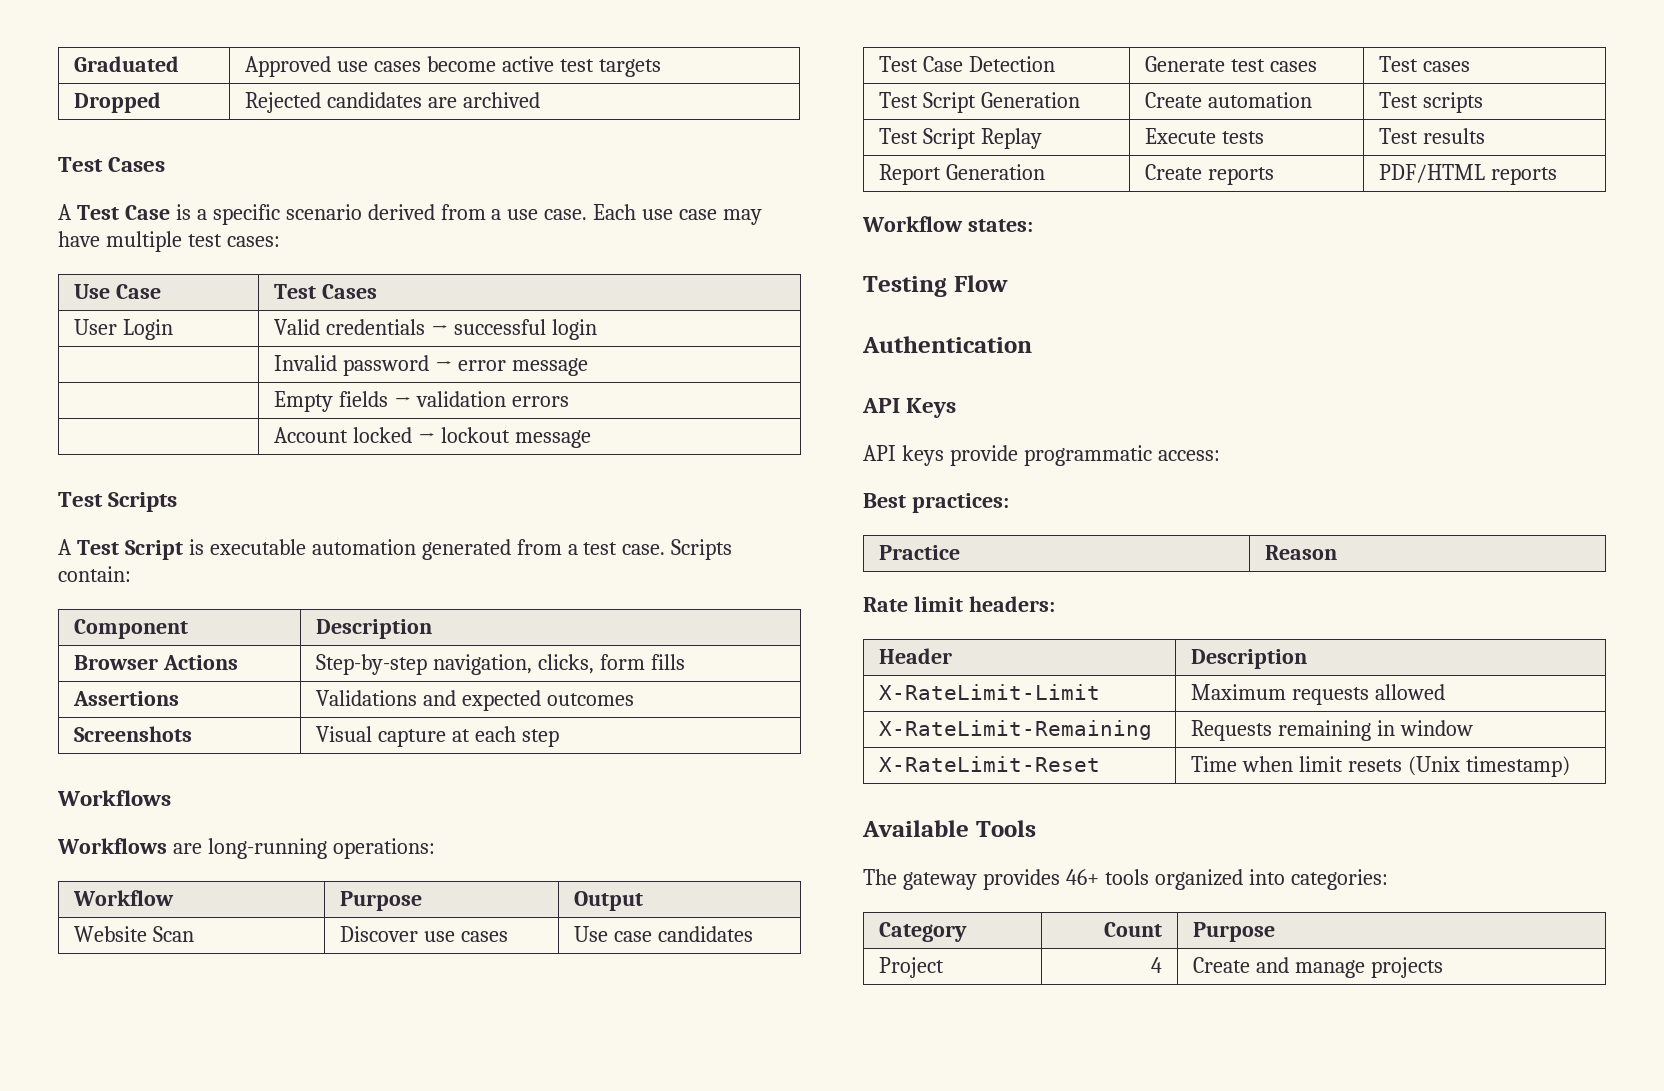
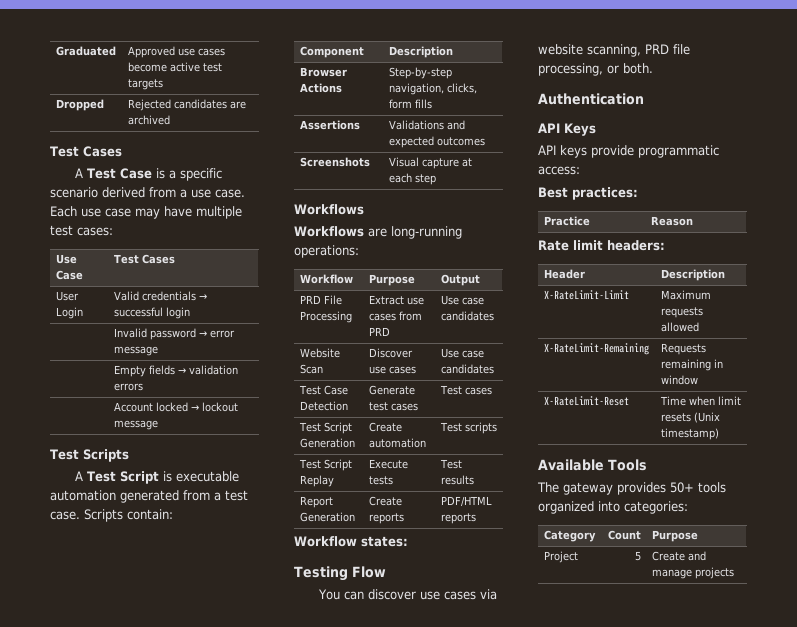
(644, 901) none -> [299,295,342,305] [299,311,352,323] [368,295,424,305] [368,311,422,321] [368,327,390,336] [440,295,484,305] [440,311,494,321] // PRD File Processing | Extract use cases from PRD | Use case candidates
(1008, 283) none -> [317,589,497,600] [538,44,690,57] [538,63,653,76] // You can discover use cases via website scanning, PRD file processing, or both.
[1065,869,1099,885] 46+ -> [670,482,694,493] 50+
[1150,957,1162,973] 4 -> [635,551,642,561] 5

